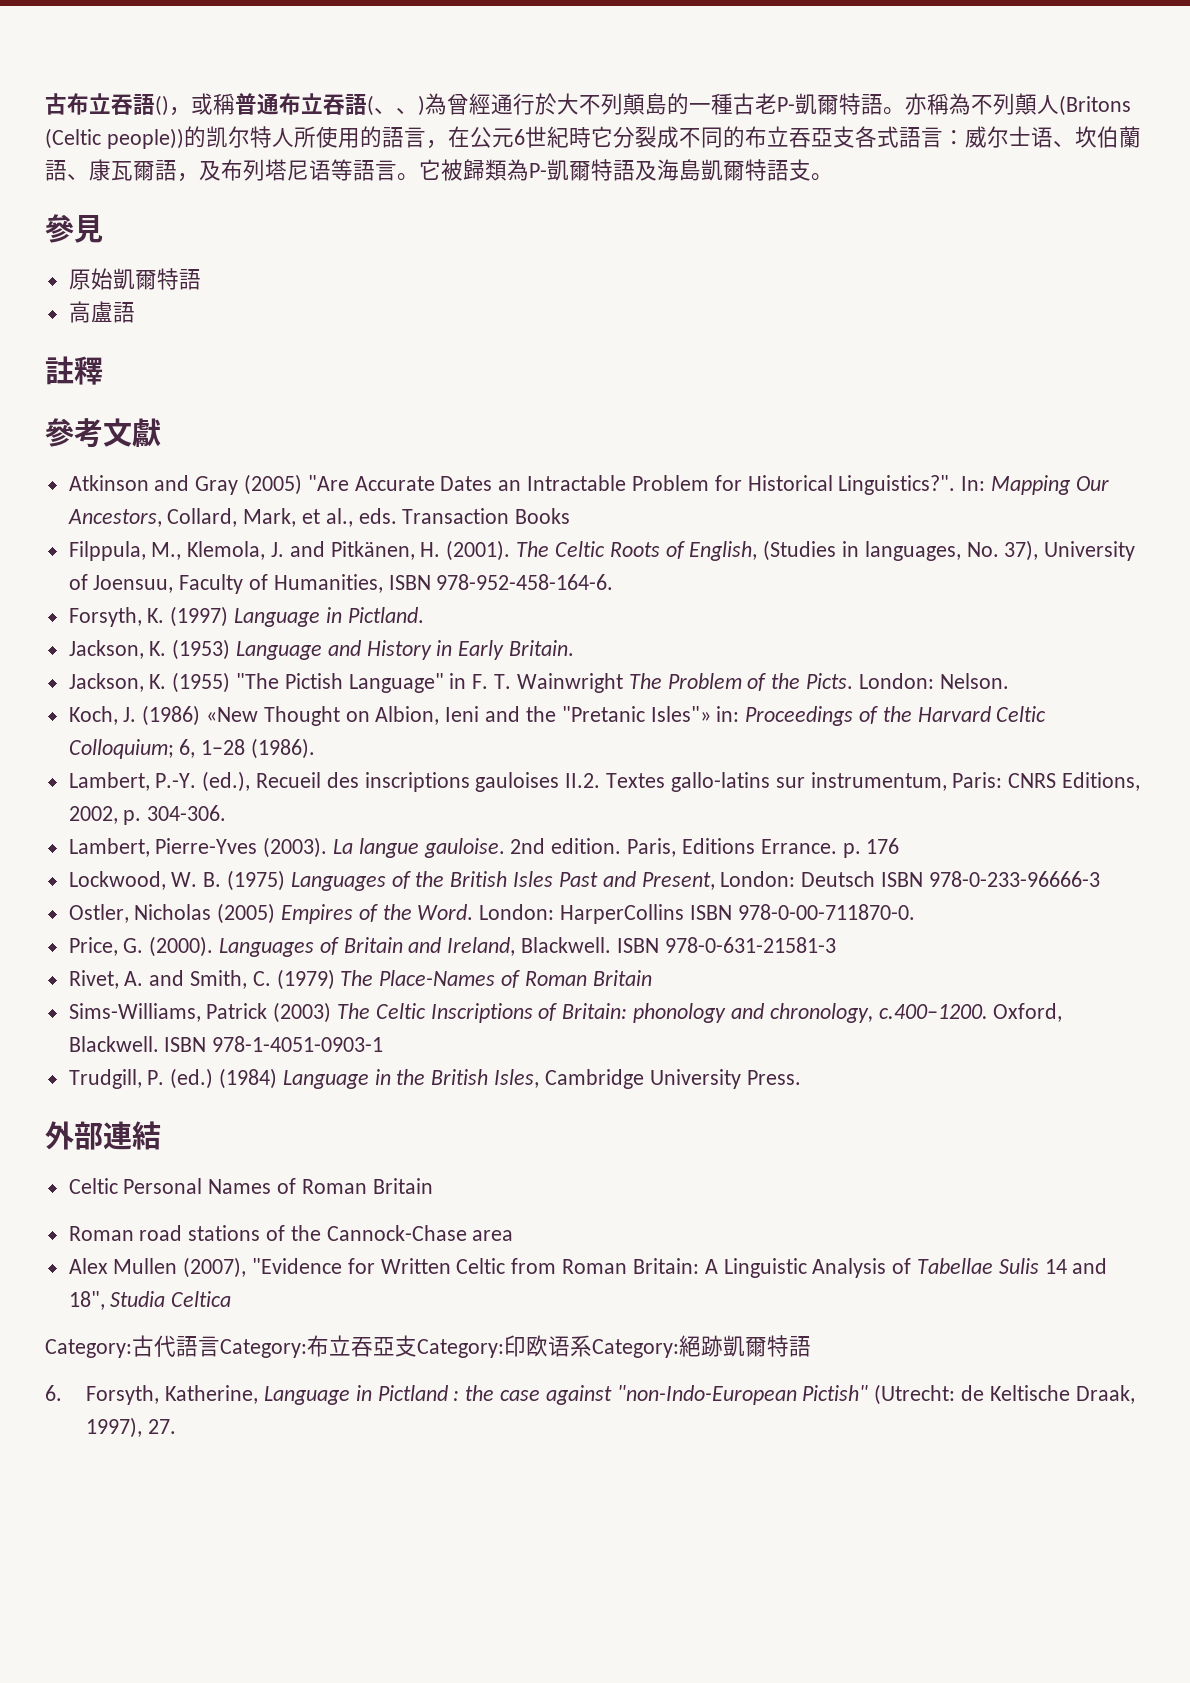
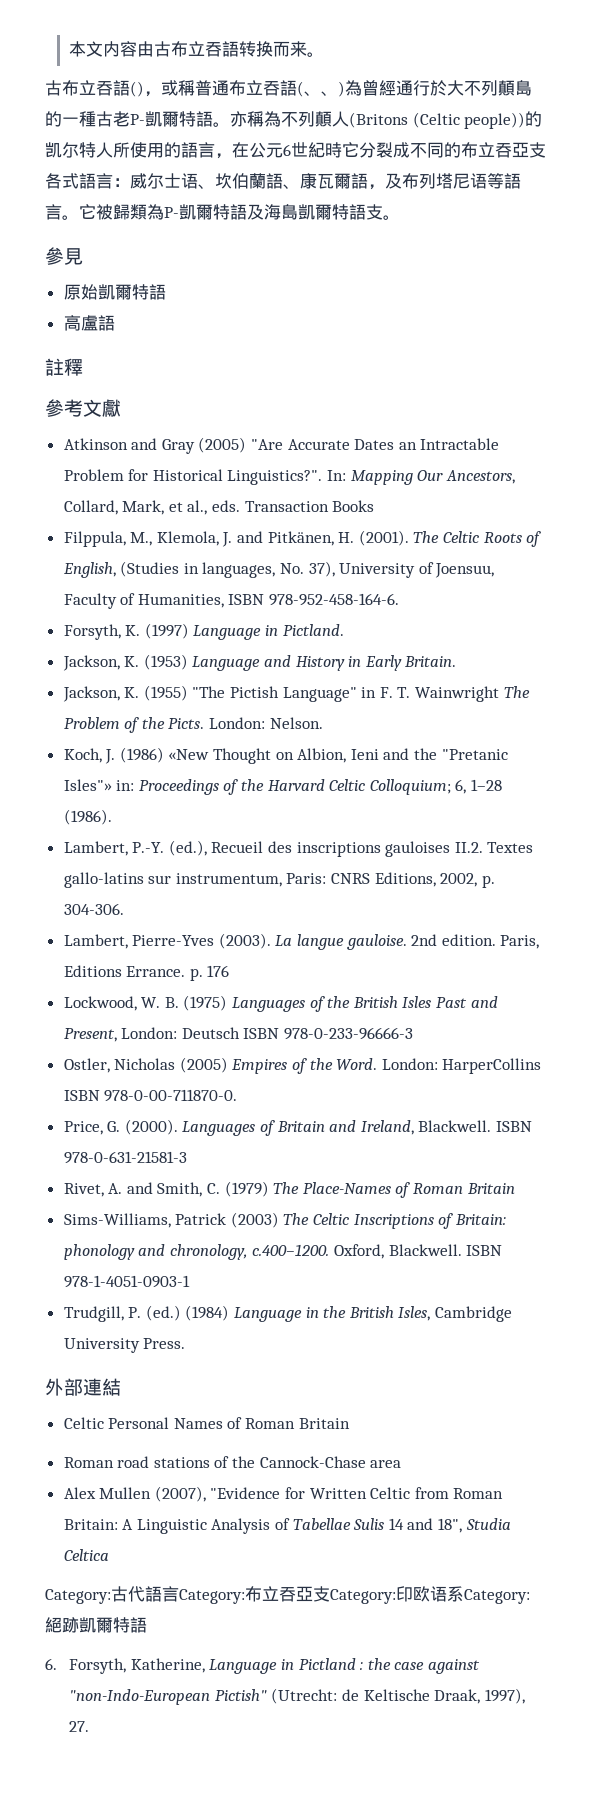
(45, 104) none -> [69,41,325,57] 本文内容由古布立吞語转换而来。 //

